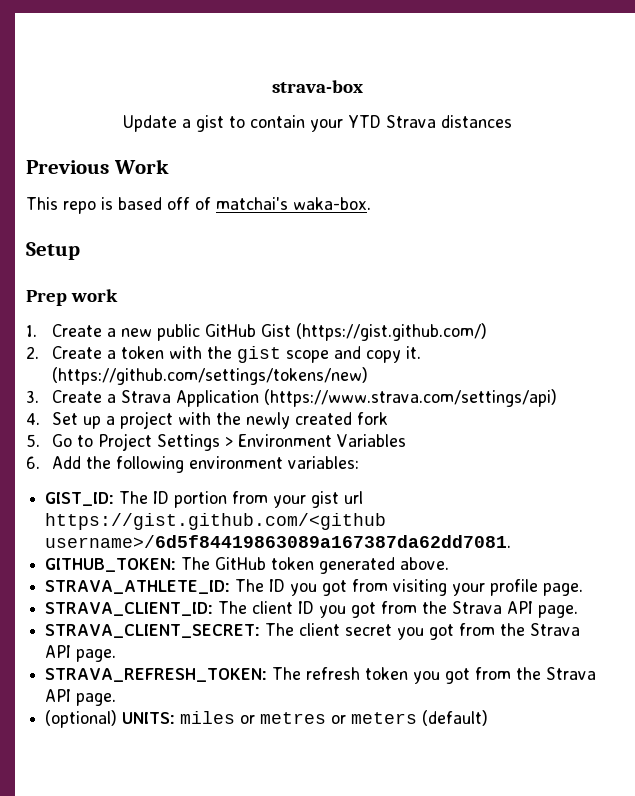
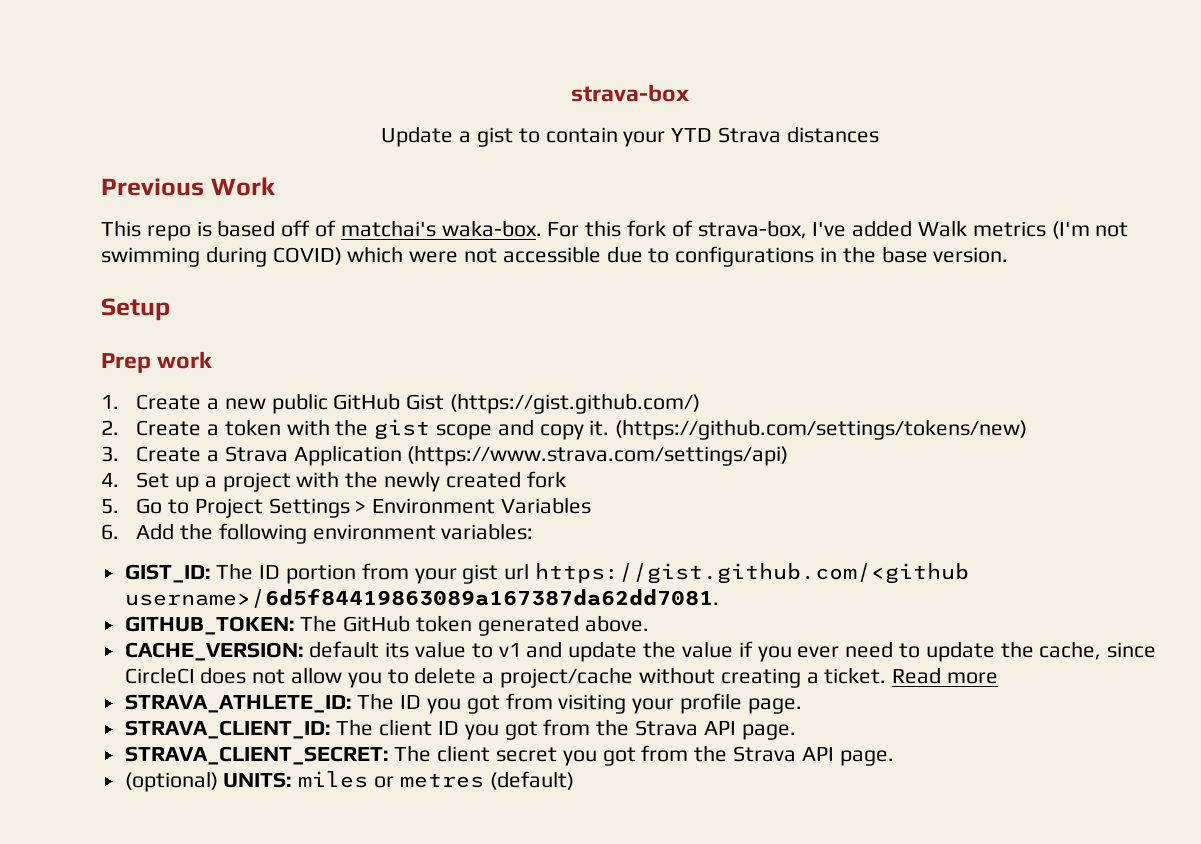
(371, 203) none -> [547,220,1129,239] [101,246,1009,267] For this fork of strava-box, I've added Walk metrics (I'm not swimming during COVID) which were not accessible due to configurations in the base version.
(450, 563) none -> [124,641,1157,662] [124,667,998,688] // CACHE_VERSION: default its value to v1 and update the value if you ever need to update the cache, since CircleCI does not allow you to delete a project/cache without creating a ticket. Read more
[45,667,597,684] [45,689,117,706] // STRAVA_REFRESH_TOKEN: The refresh token you got from the Strava API page. -> (894, 758) none
[331,712,418,724] or meters -> (484, 780) none

